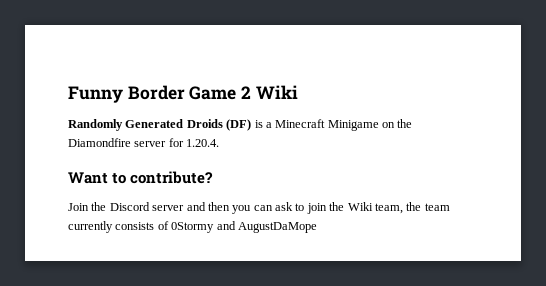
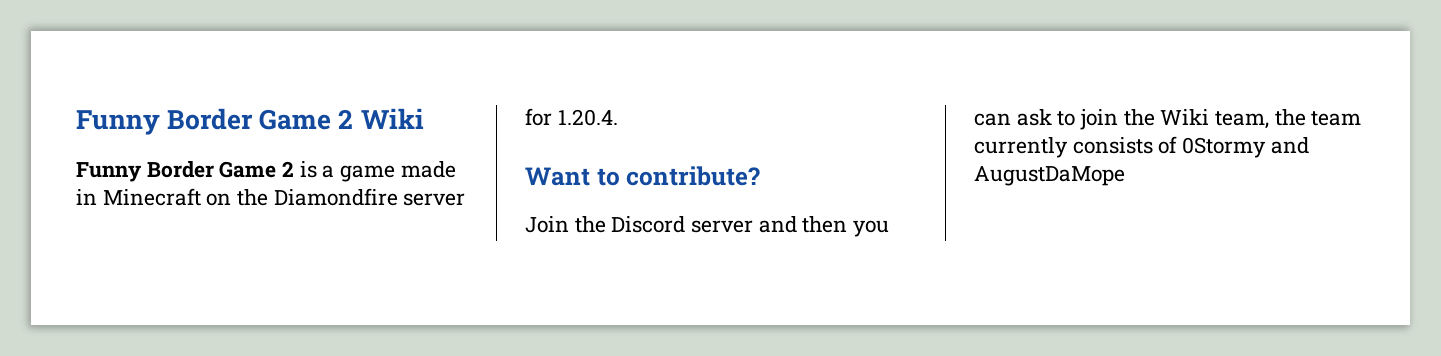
[68,119,379,131] Randomly Generated Droids (DF) is a Minecraft Minigame -> [76,161,456,182] [76,188,201,206] Funny Border Game 2 is a game made in Minecraft

